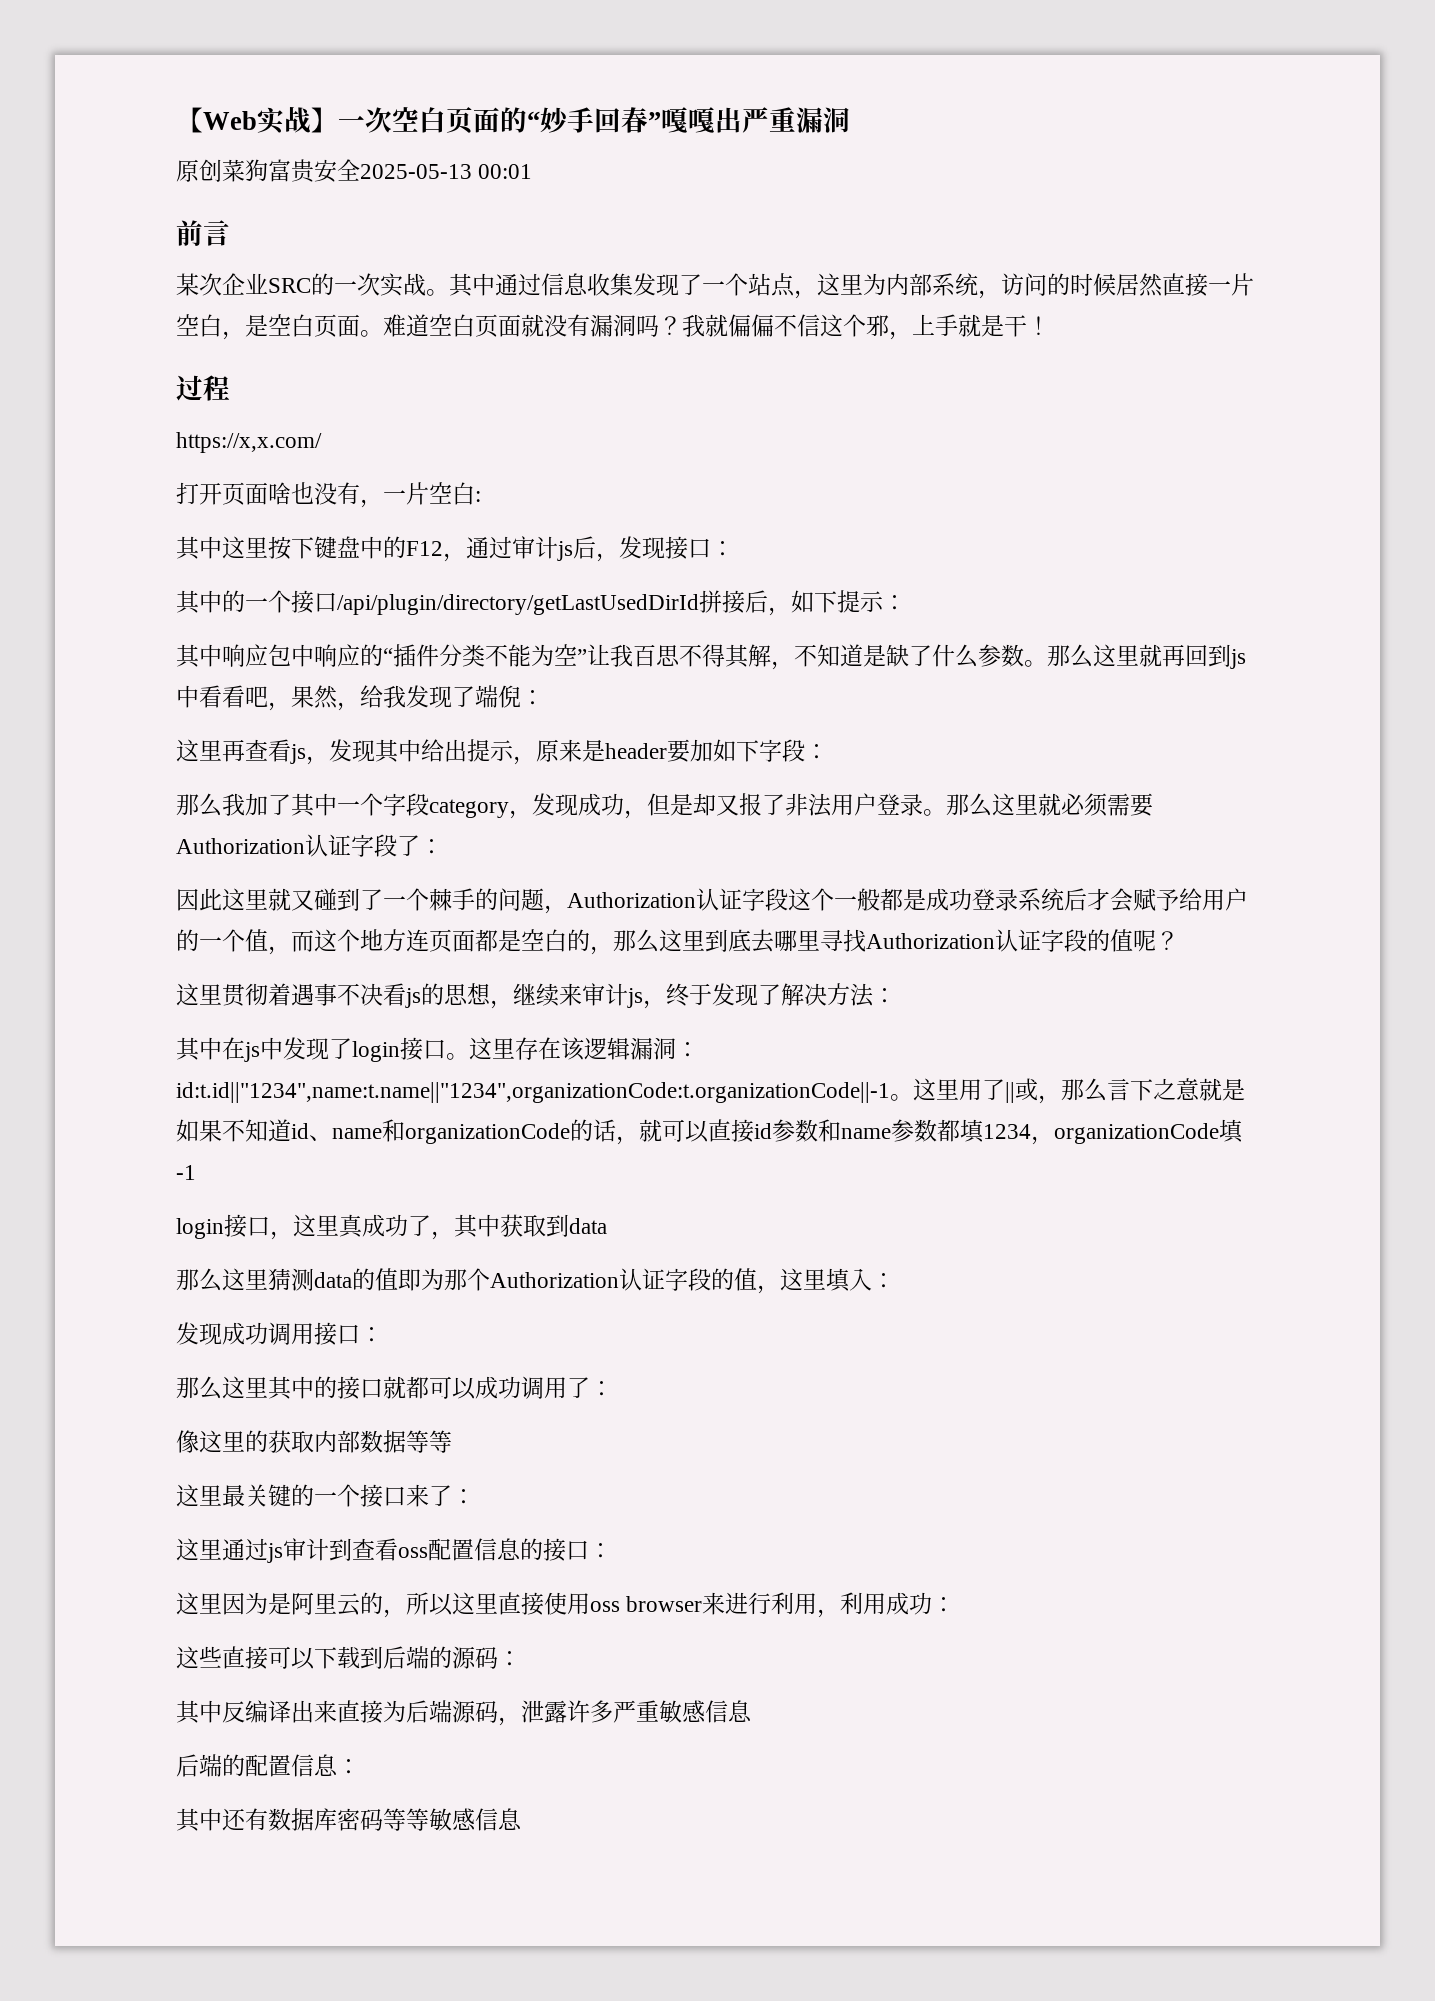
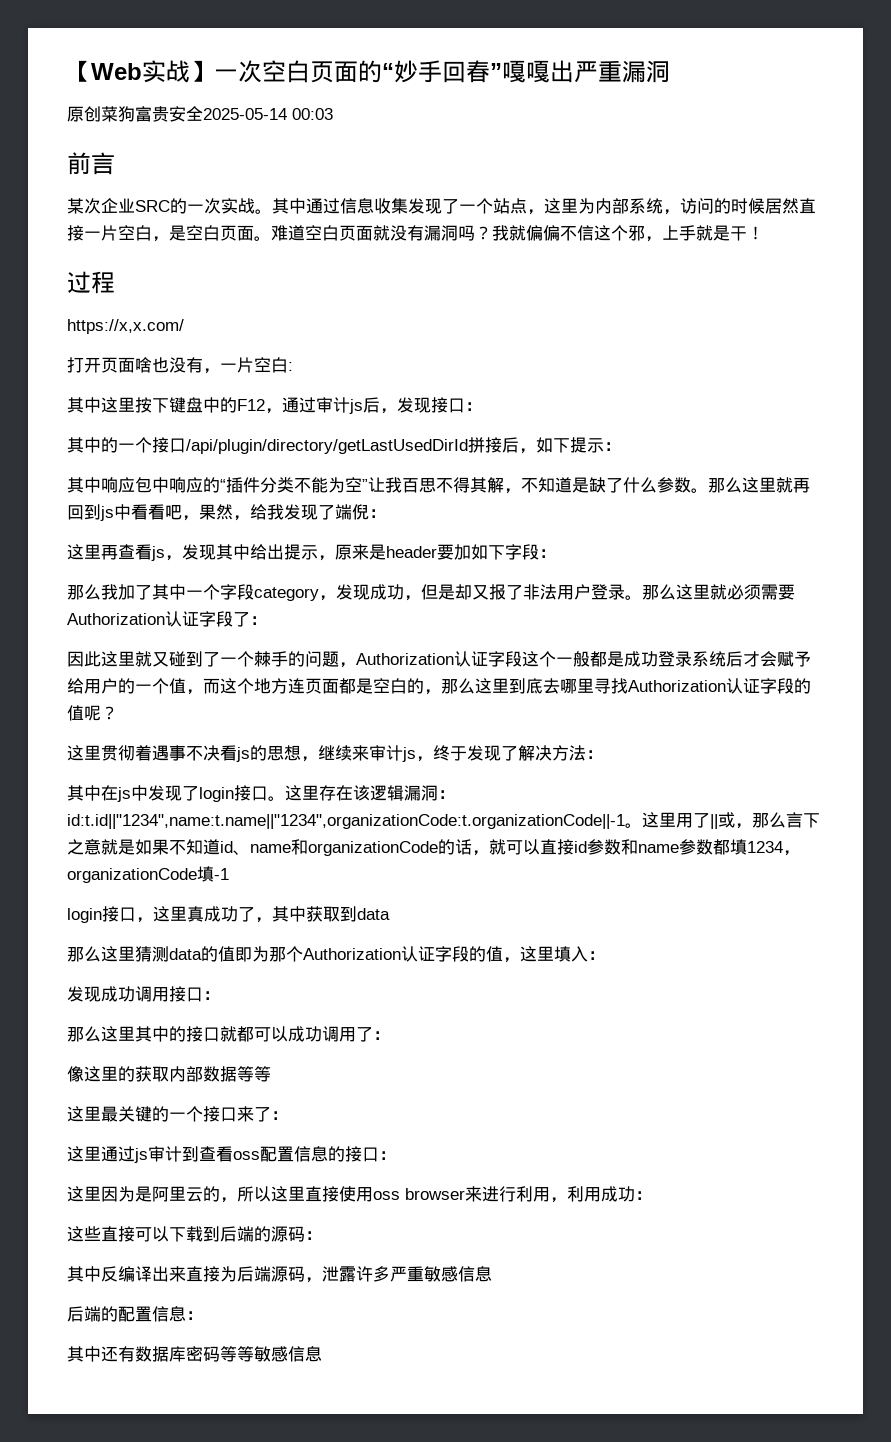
[360,164,533,179] 2025-05-13 00:01 -> [203,108,333,120] 2025-05-14 00:03

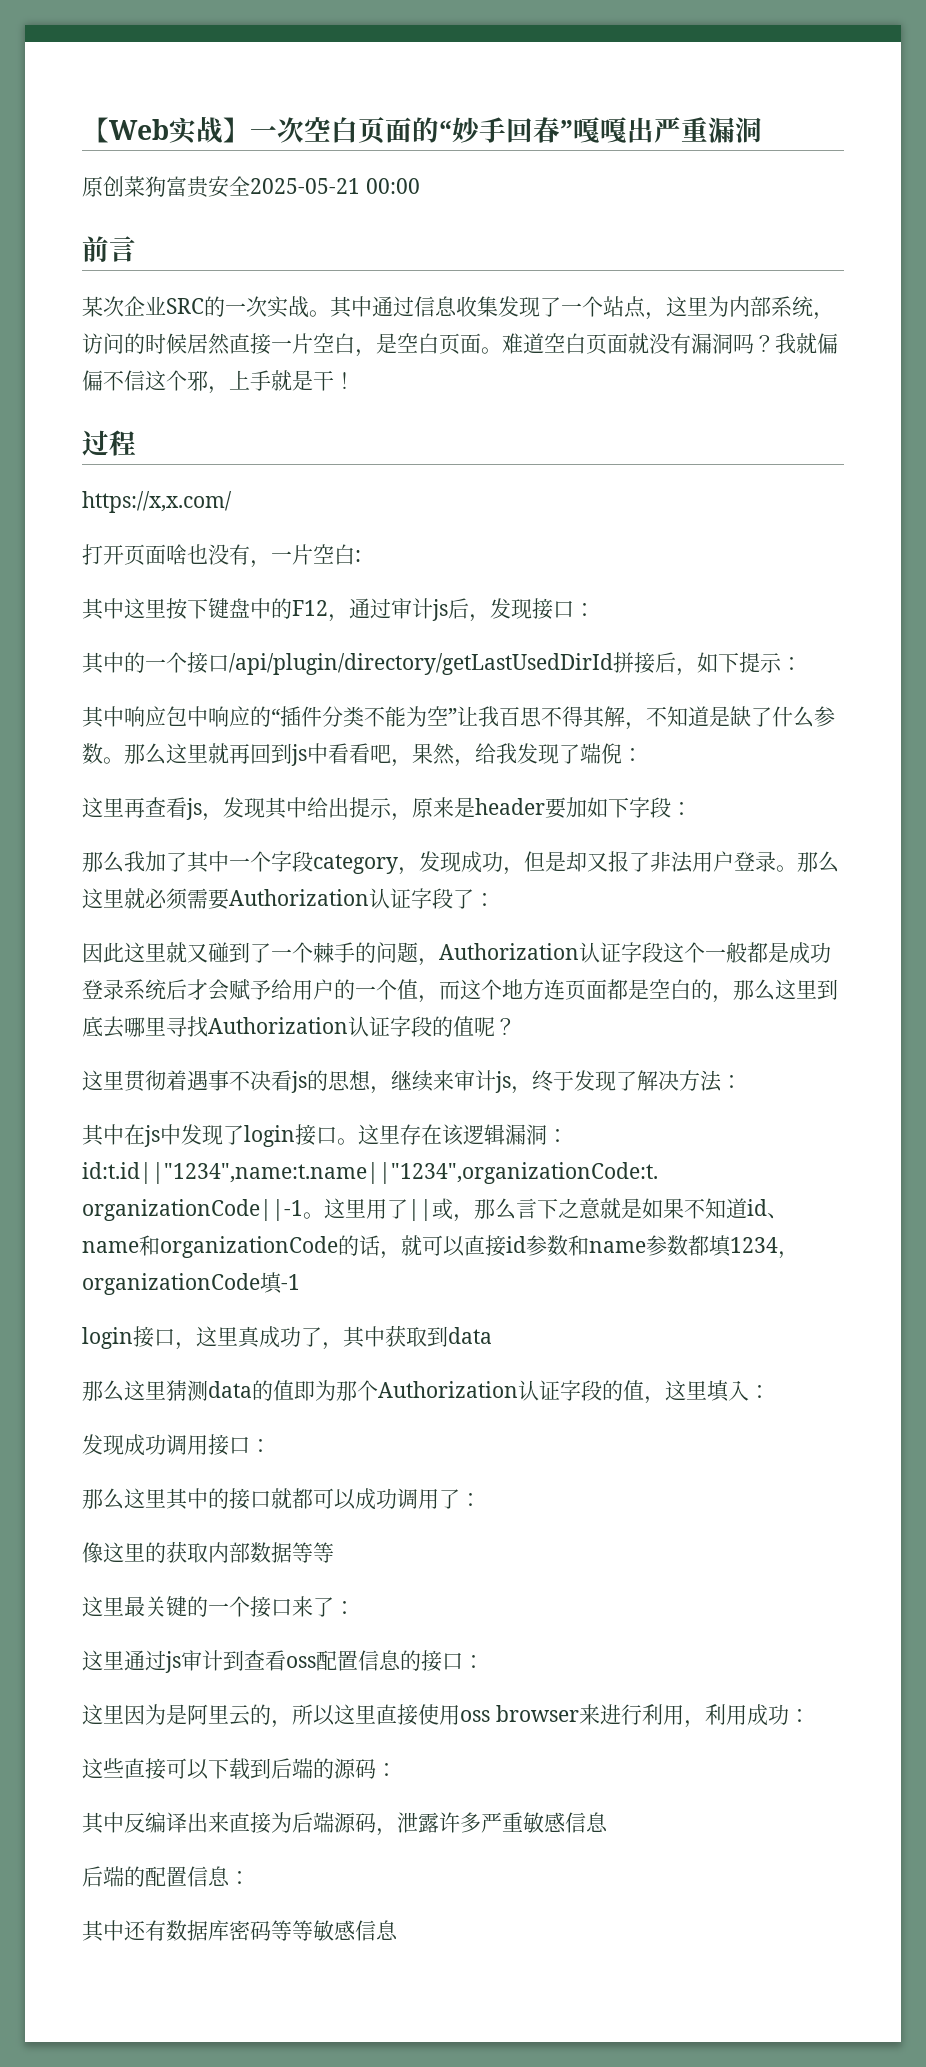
[203,108,333,120] 2025-05-14 00:03 -> [250,178,420,194] 2025-05-21 00:00

